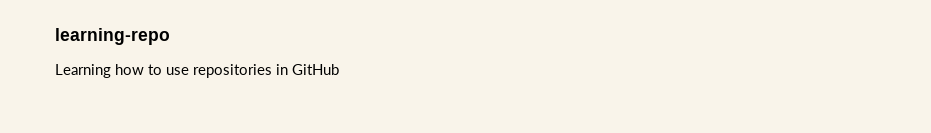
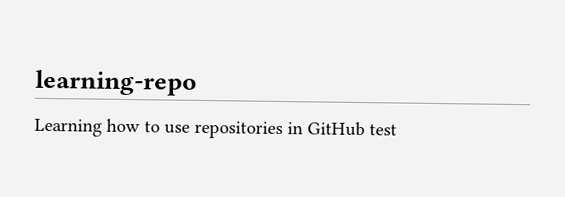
(339, 69) none -> [369,124,397,136] test

